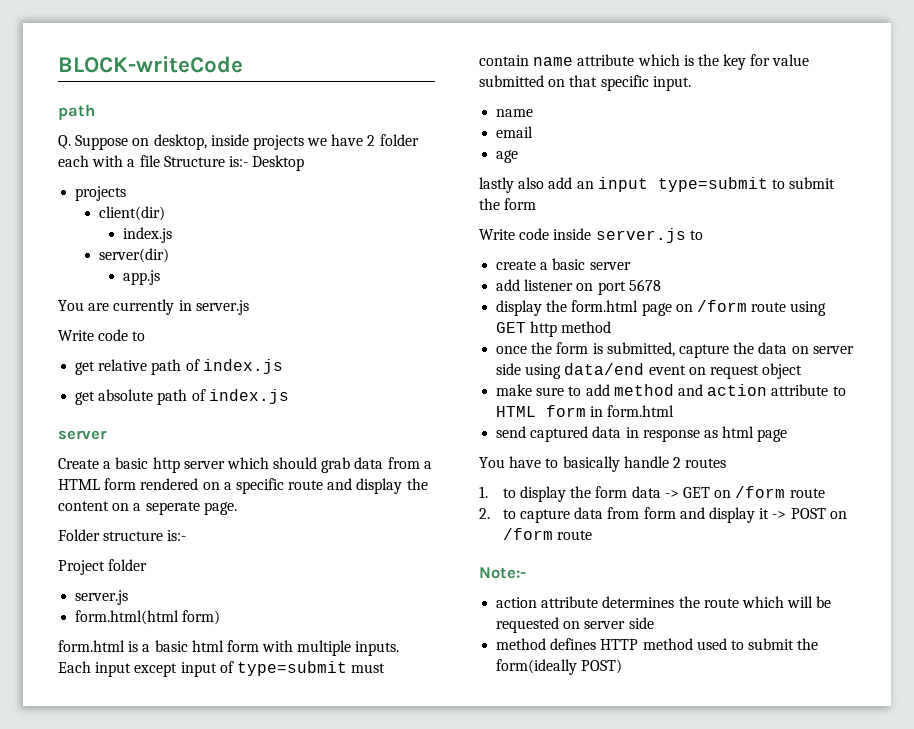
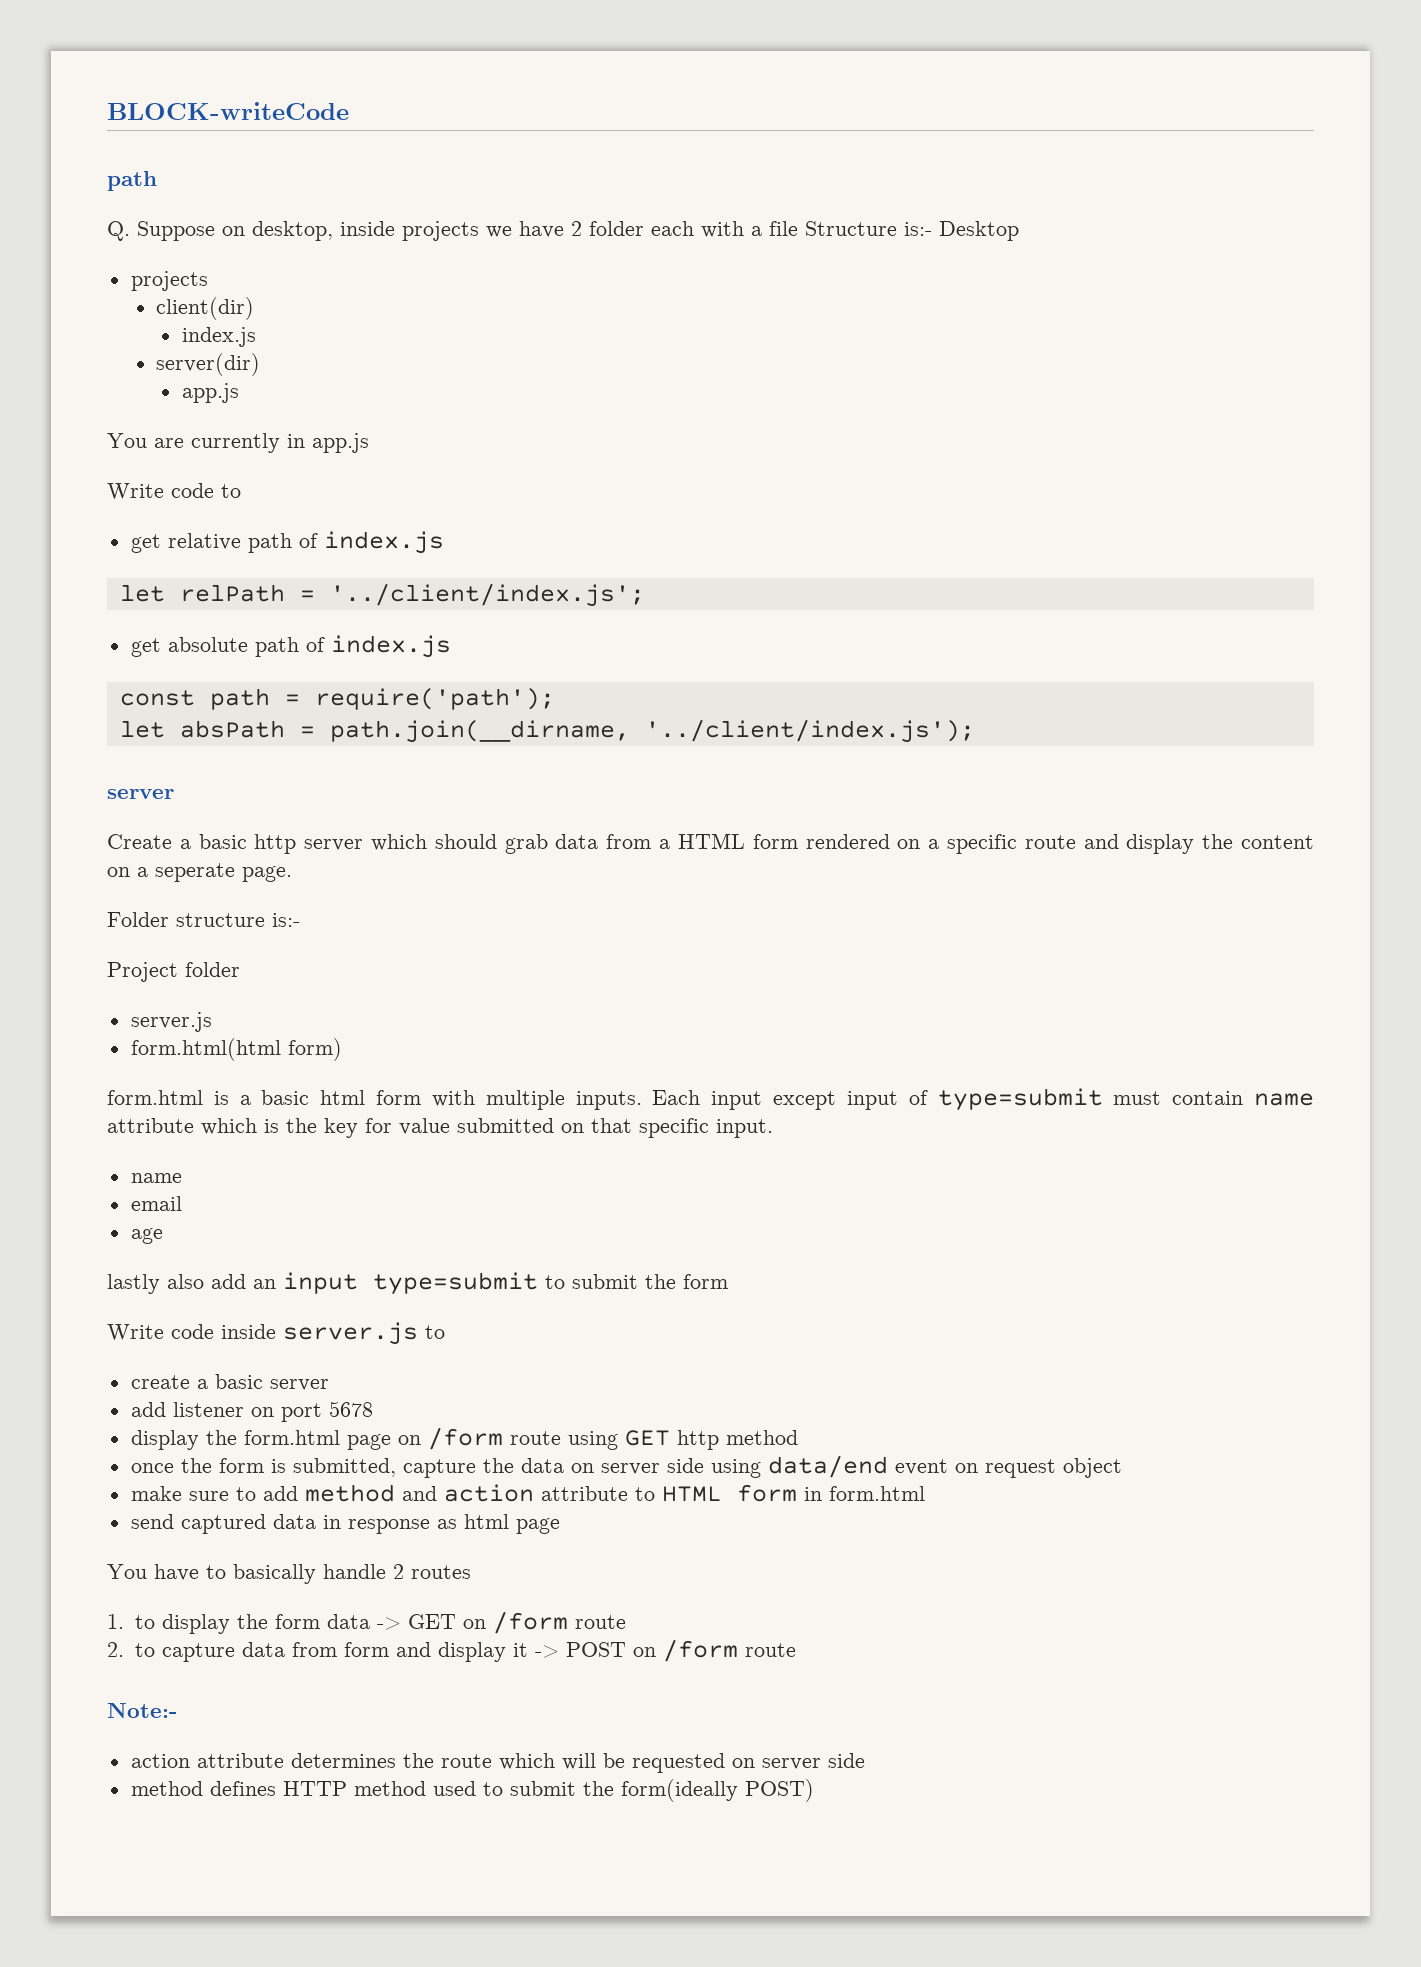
[195,300,249,315] server.js -> [312,433,369,453] app.js
(283, 366) none -> [119,583,645,607] // let relPath = '../client/index.js';
(289, 396) none -> [119,688,555,710] [119,719,975,743] // const path = require('path'); // let absPath = path.join(__dirname, '../client/index.js');

